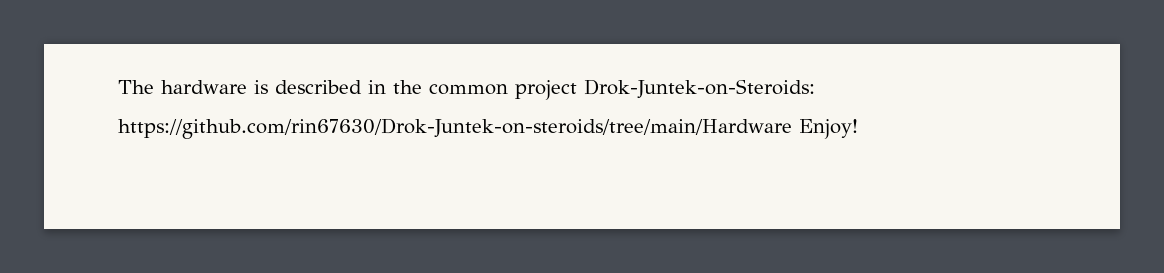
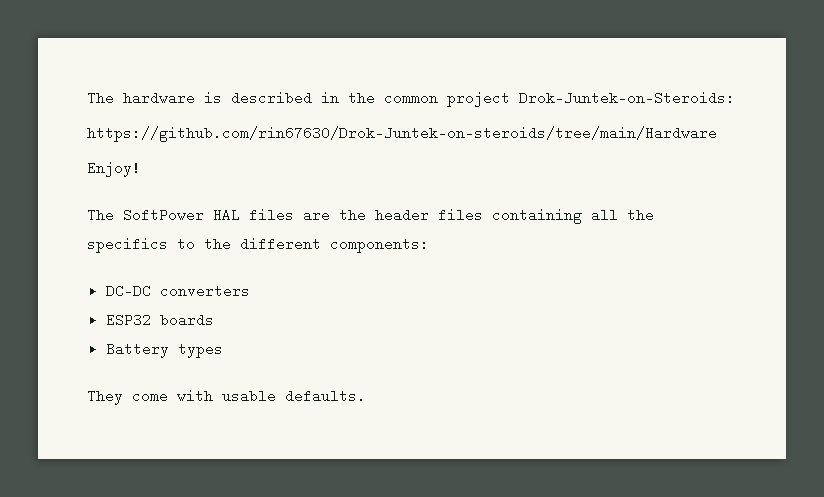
(792, 128) none -> (717, 134) //
(858, 129) none -> [87,208,654,224] [87,237,429,253] [105,284,250,298] [105,313,214,327] [105,342,223,358] [87,389,366,405] // The SoftPower HAL files are the header files containing all the specifics to the different components: // DC-DC converters // ESP32 boards // Battery types // They come with usable defaults.

